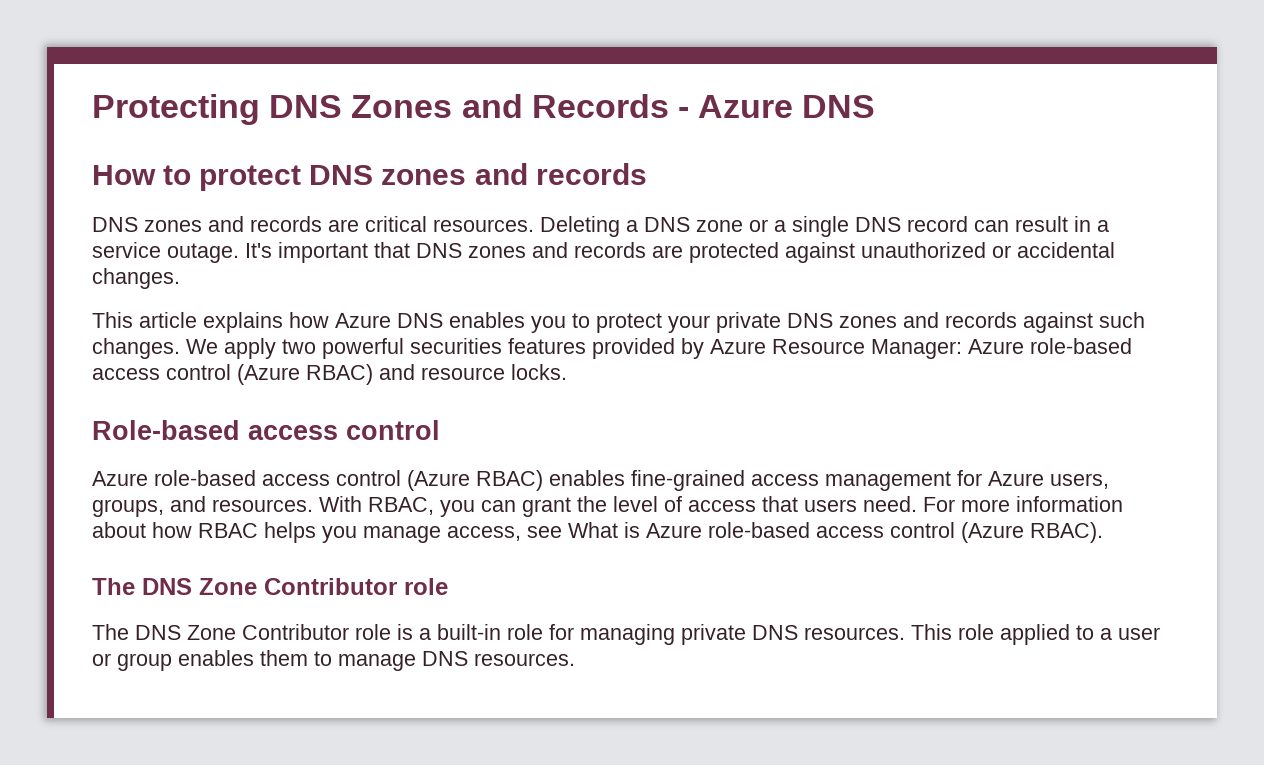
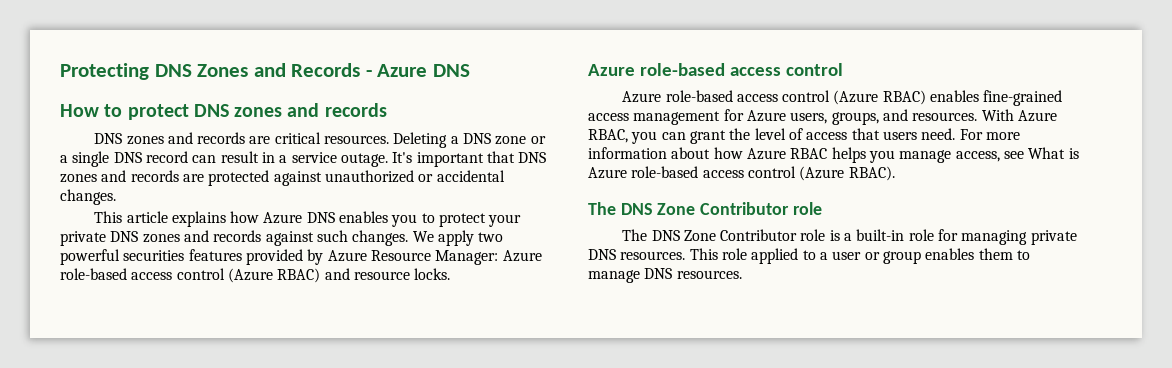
[92,420,240,440] Role-based -> [588,63,725,76] Azure role-based
(362, 504) none -> [1017,110,1057,122] Azure
(192, 530) none -> [746,148,786,160] Azure

